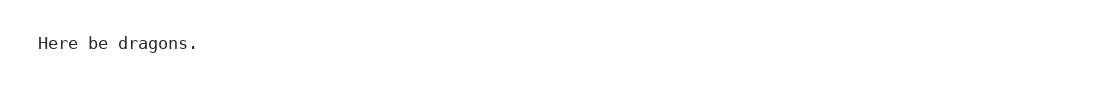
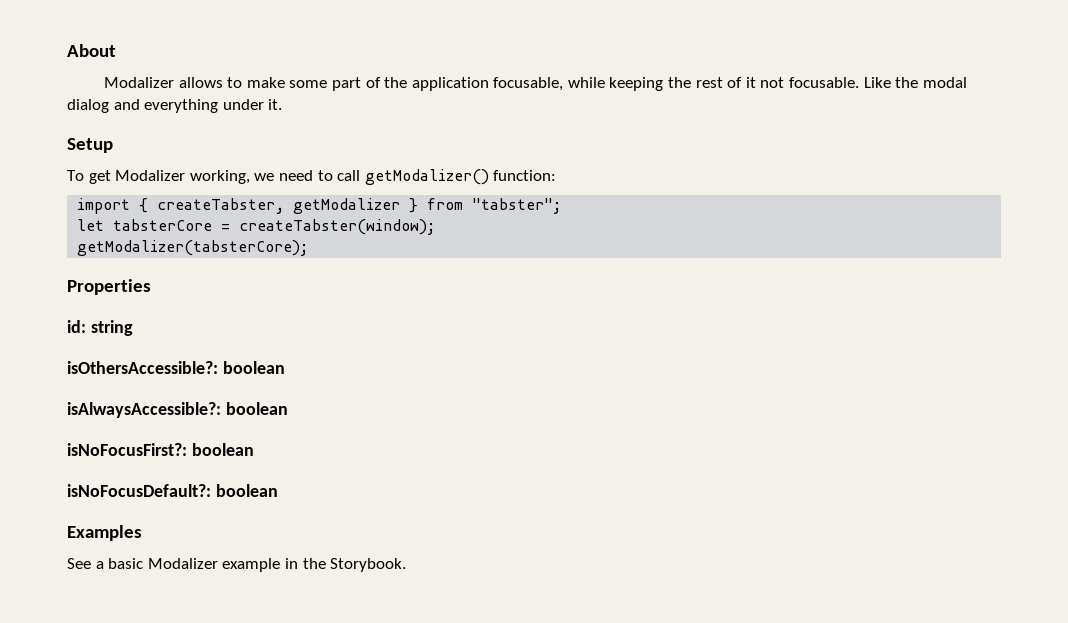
[38,36,198,53] Here be dragons. -> [67,44,116,57] [103,77,967,91] [67,99,283,113] [67,138,113,153] [67,169,557,185] [77,198,562,214] [77,219,436,235] [77,240,309,256] [67,279,151,295] [67,320,133,336] [67,361,285,374] [67,402,288,418] [67,443,254,456] [67,484,278,497] [67,525,142,541] [67,558,407,572] About // Modalizer allows to make some part of the application focusable, while keeping the rest of it not focusable. Like the modal dialog and everything under it. // Setup // To get Modalizer working, we need to call getModalizer() function: // import { createTabster, getModalizer } from "tabster"; // let tabsterCore = createTabster(window); // getModalizer(tabsterCore); // Properties // id: string // isOthersAccessible?: boolean // isAlwaysAccessible?: boolean // isNoFocusFirst?: boolean // isNoFocusDefault?: boolean // Examples // See a basic Modalizer example in the Storybook.

